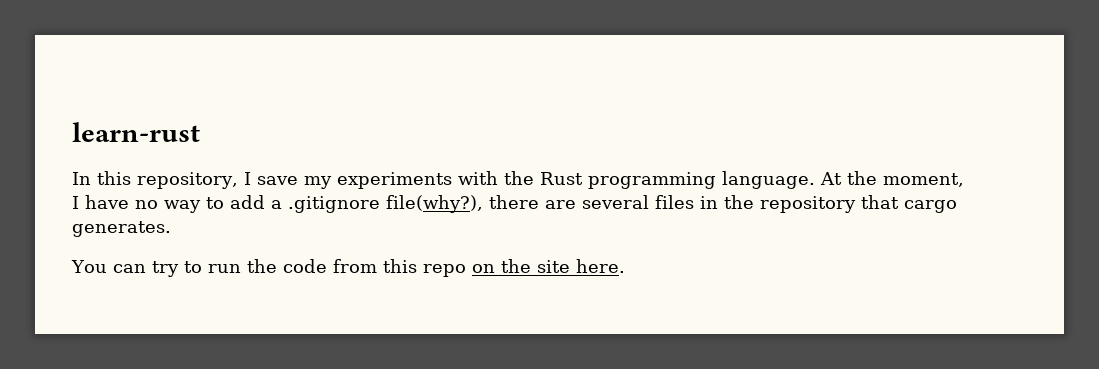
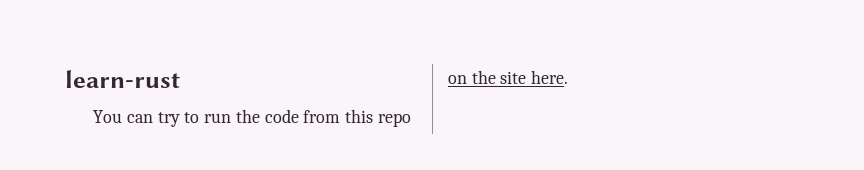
[72,171,964,189] [72,195,957,213] [72,221,171,237] // In this repository, I save my experiments with the Rust programming language. At the moment, I have no way to add a .gitignore file(why?), there are several files in the repository that cargo generates. -> (180, 79) none

